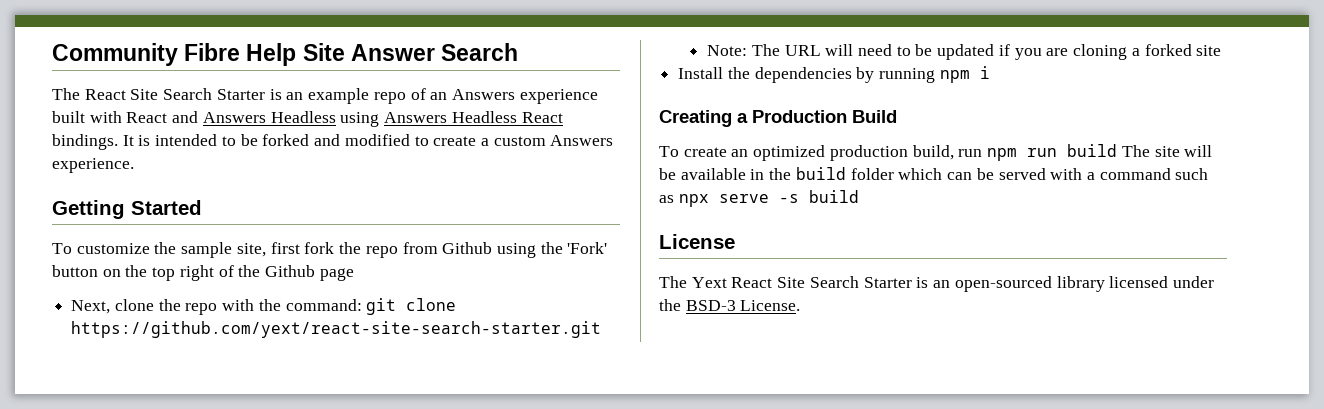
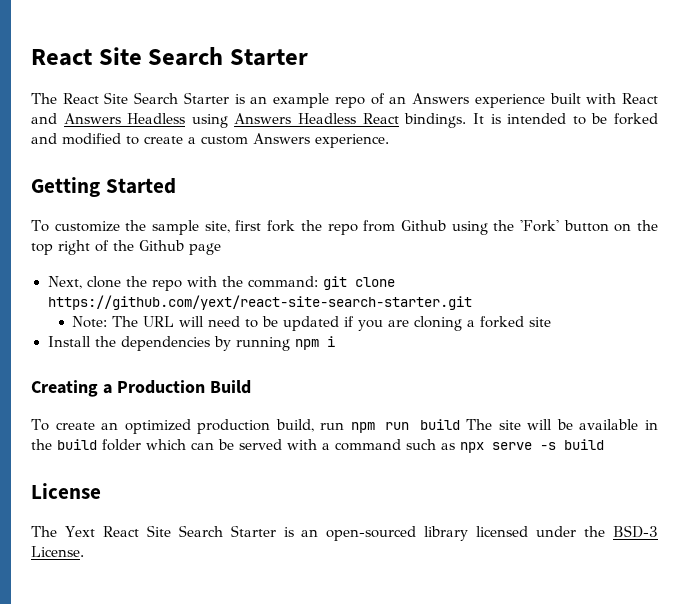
[52,43,519,66] Community Fibre Help Site Answer Search -> [31,47,308,66] React Site Search Starter

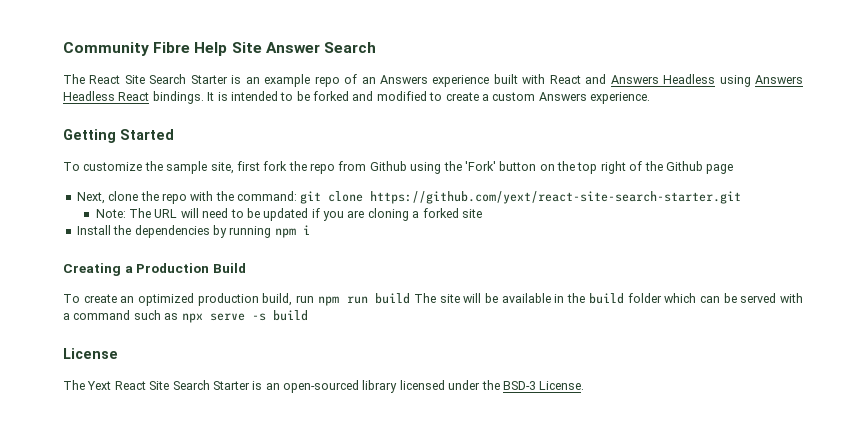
[31,47,308,66] React Site Search Starter -> [63,42,376,56] Community Fibre Help Site Answer Search

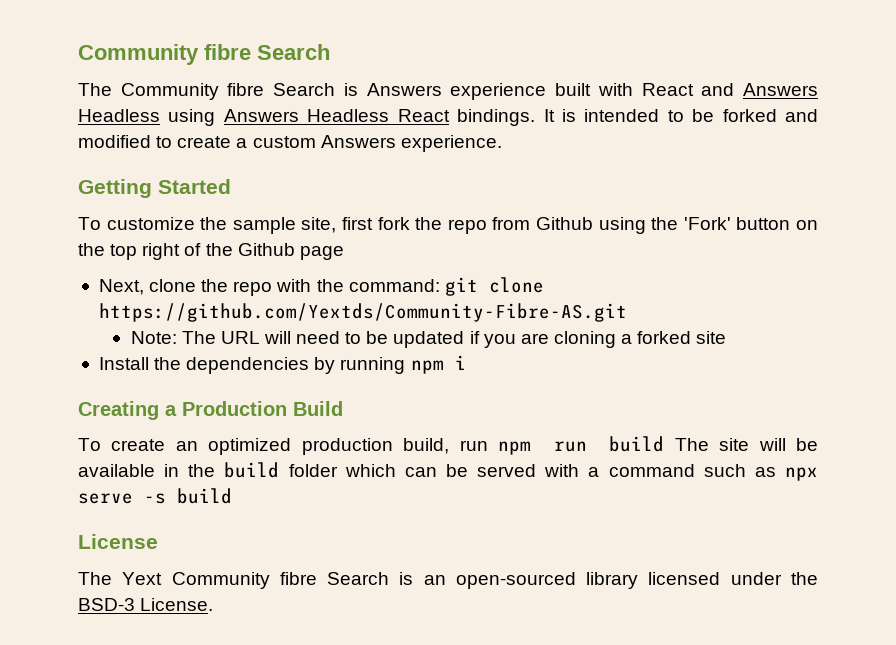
[63,42,376,56] [63,74,376,87] Community Fibre Help Site Answer Search // The React Site Search Starter is an example repo of an -> [78,44,330,65] [78,83,358,100] Community fibre Search // The Community fibre Search is
[370,191,742,204] https://github.com/yext/react-site-search-starter.git -> [98,303,627,322] https://github.com/Yextds/Community-Fibre-AS.git
[114,380,250,390] React Site Search Starter -> [171,572,390,589] Community fibre Search

